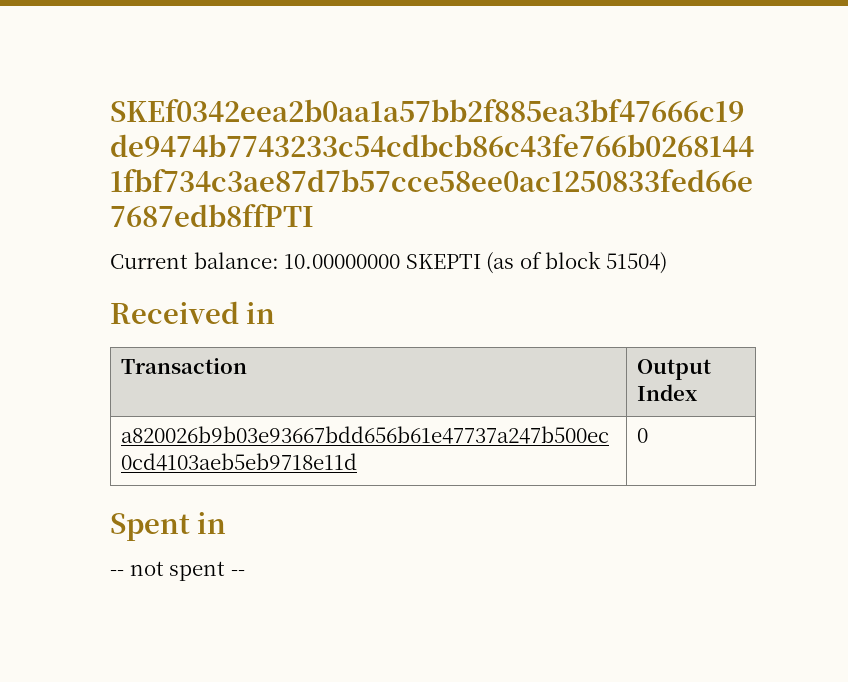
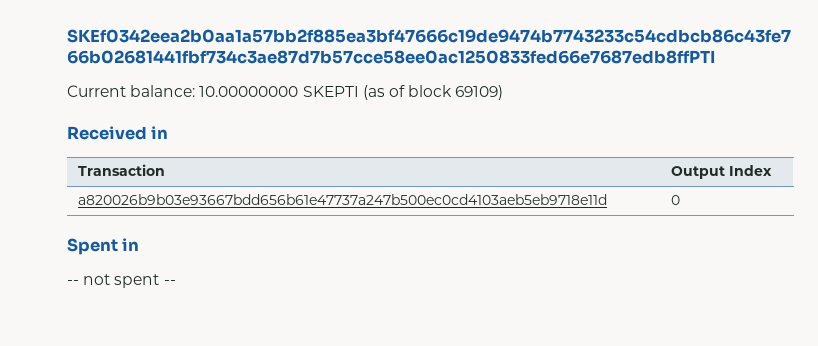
[605,252,667,274] 51504) -> [455,85,504,100] 69109)

